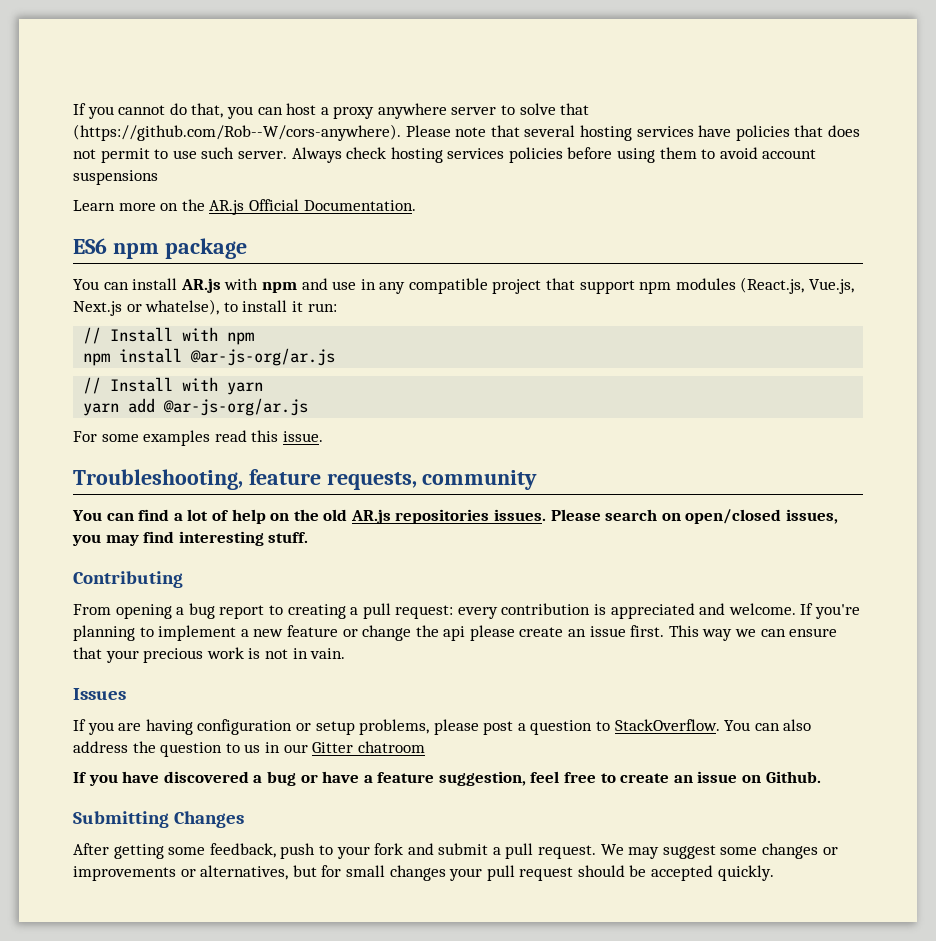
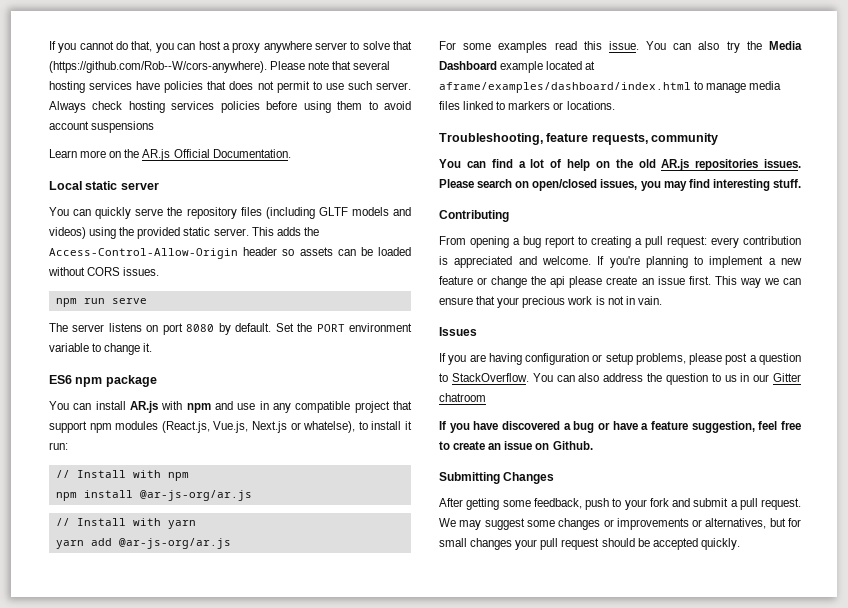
(416, 205) none -> [49,181,159,190] [49,207,411,219] [49,227,319,239] [49,247,412,259] [48,267,160,276] [55,298,147,307] [49,323,412,335] [49,343,153,355] // Local static server // You can quickly serve the repository files (including GLTF models and videos) using the provided static server. This adds the Access-Control-Allow-Origin header so assets can be loaded without CORS issues. // npm run serve // The server listens on port 8080 by default. Set the PORT environment variable to change it.
(323, 436) none -> [646,41,802,53] [439,61,596,73] [439,81,782,93] [439,101,615,110] You can also try the Media Dashboard example located at aframe/examples/dashboard/index.html to manage media files linked to markers or locations.

